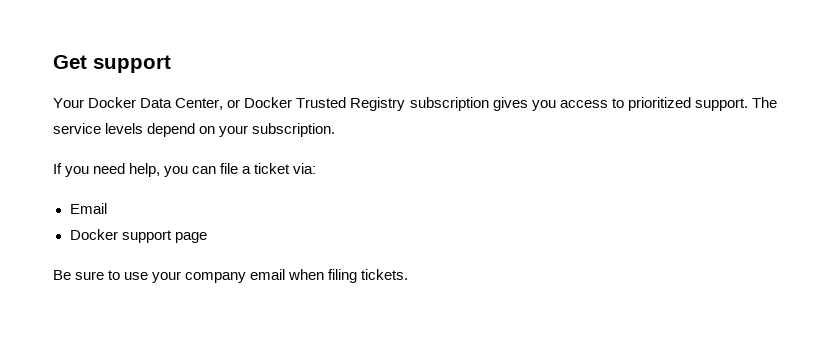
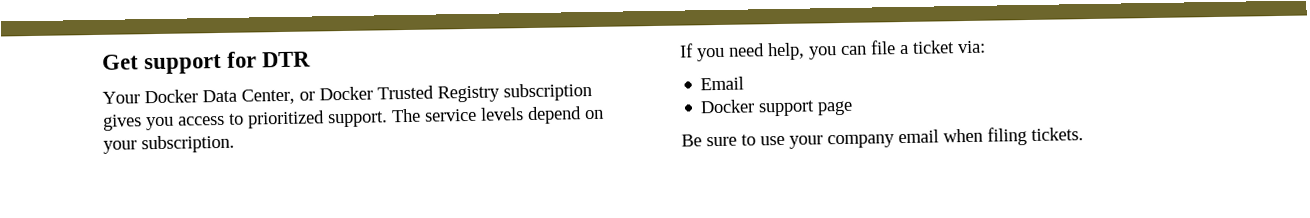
(171, 64) none -> [227,51,312,68] for DTR

